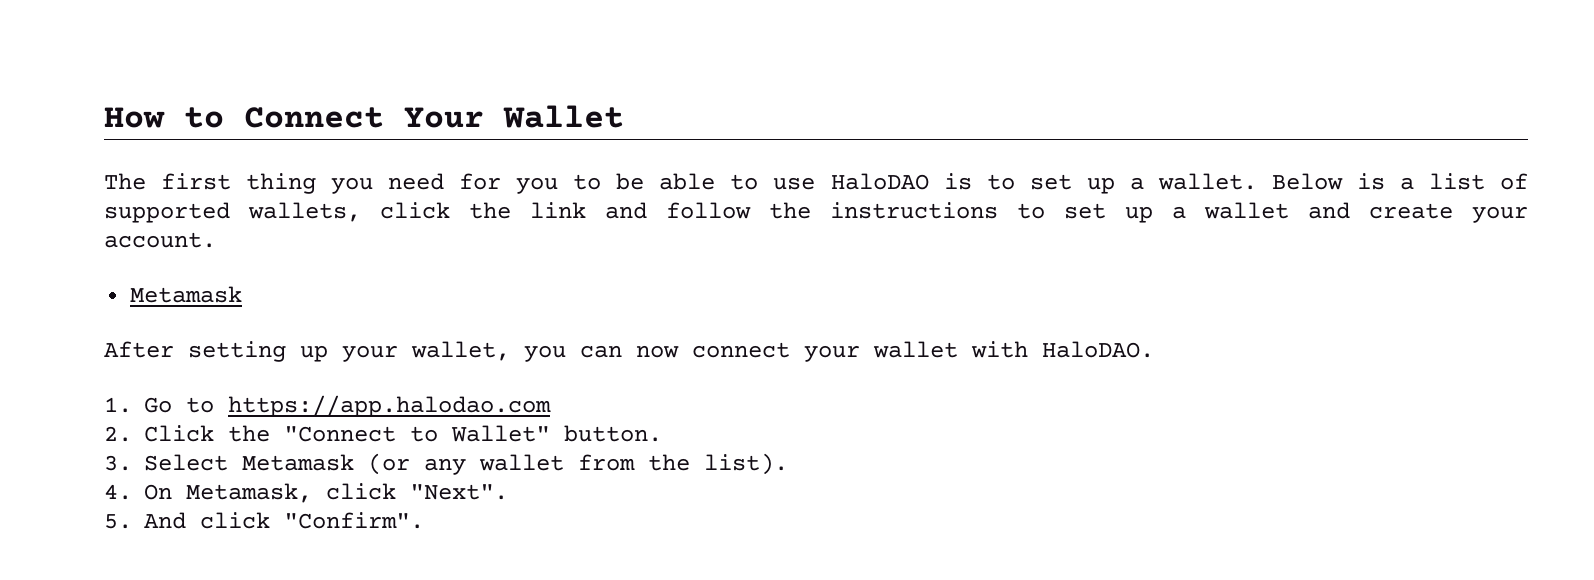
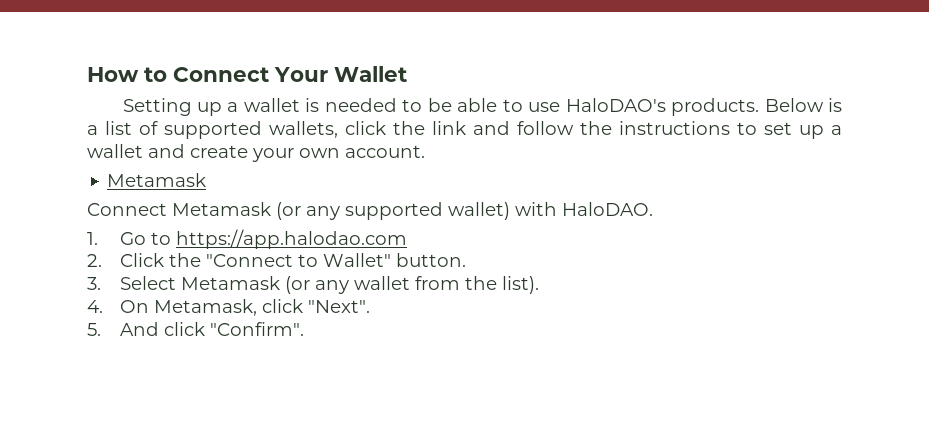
[104,173,559,194] The first thing you need for you -> [122,98,397,116] Setting up a wallet is needed
[830,173,1257,194] HaloDAO is to set up a wallet. -> [565,98,760,116] HaloDAO's products.
(1528, 214) none -> [299,148,340,158] own
[104,341,958,362] After setting up your wallet, you can now connect your wallet -> [87,202,510,220] Connect Metamask (or any supported wallet)

